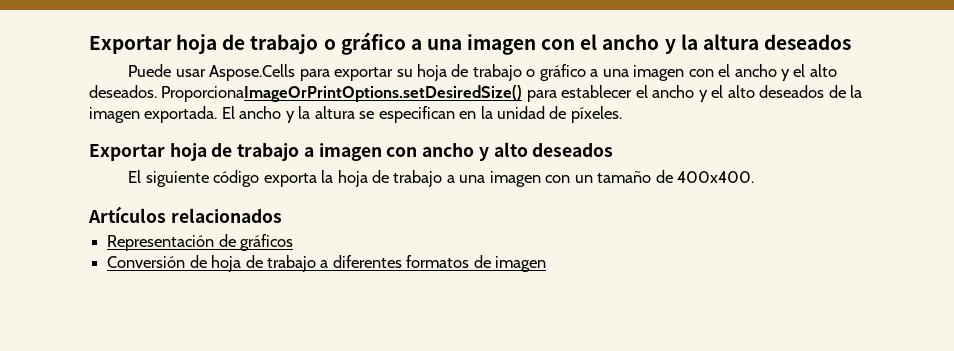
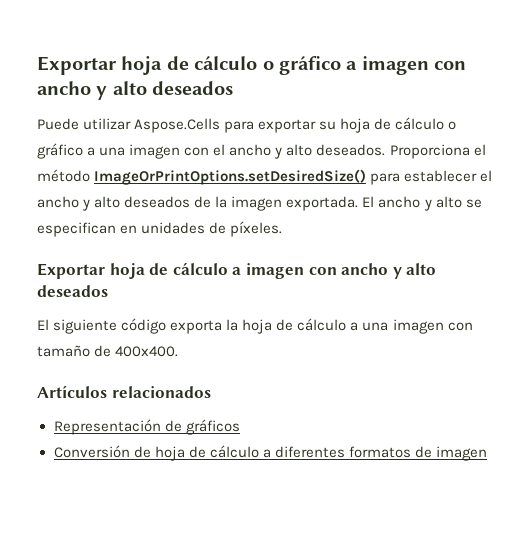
[89,32,851,55] [128,64,837,81] [89,85,523,102] Exportar hoja de trabajo o gráfico a una imagen con el ancho y la altura deseados // Puede usar Aspose.Cells para exportar su hoja de trabajo o gráfico a una imagen con el ancho y el alto deseados. ProporcionaImageOrPrintOptions.setDesiredSize() -> [37,56,467,75] [37,81,234,100] [37,117,457,133] [37,143,486,159] [37,169,367,185] Exportar hoja de cálculo o gráfico a imagen con ancho y alto deseados // Puede utilizar Aspose.Cells para exportar su hoja de cálculo o gráfico a una imagen con el ancho y alto deseados. Proporciona el método ImageOrPrintOptions.setDesiredSize()
[711,85,724,98] el -> (91, 205) none
[298,106,355,119] la altura -> [435,196,462,208] alto
[480,106,546,119] la unidad -> [141,222,206,234] unidades
[237,143,300,161] trabajo -> [172,262,228,275] cálculo
[393,170,593,187] trabajo a una imagen con un -> [297,318,473,334] cálculo a una imagen con
[266,255,316,272] trabajo -> [209,445,259,458] cálculo

